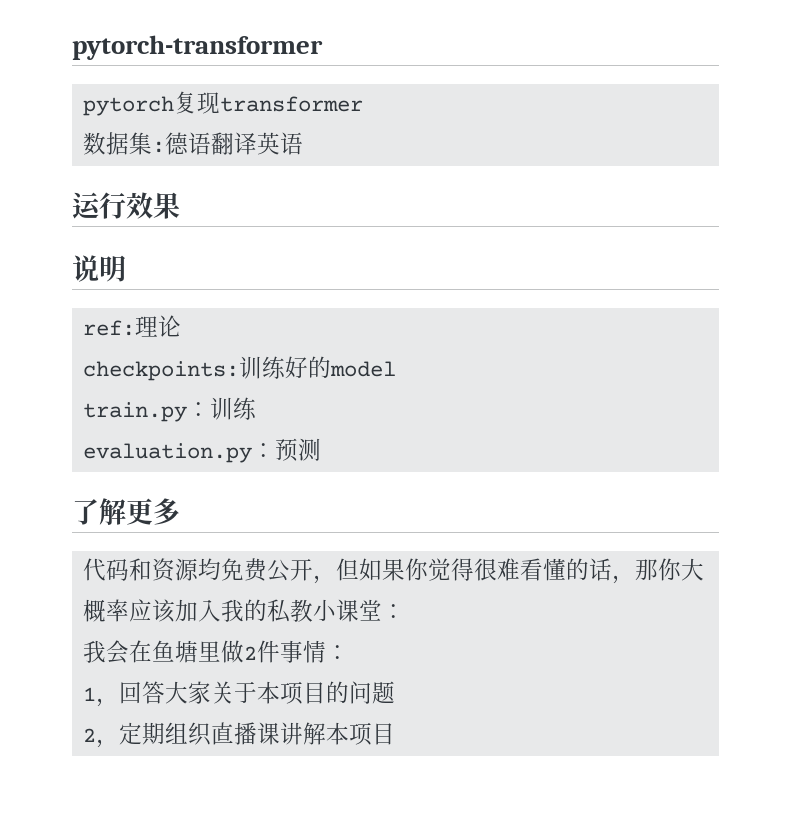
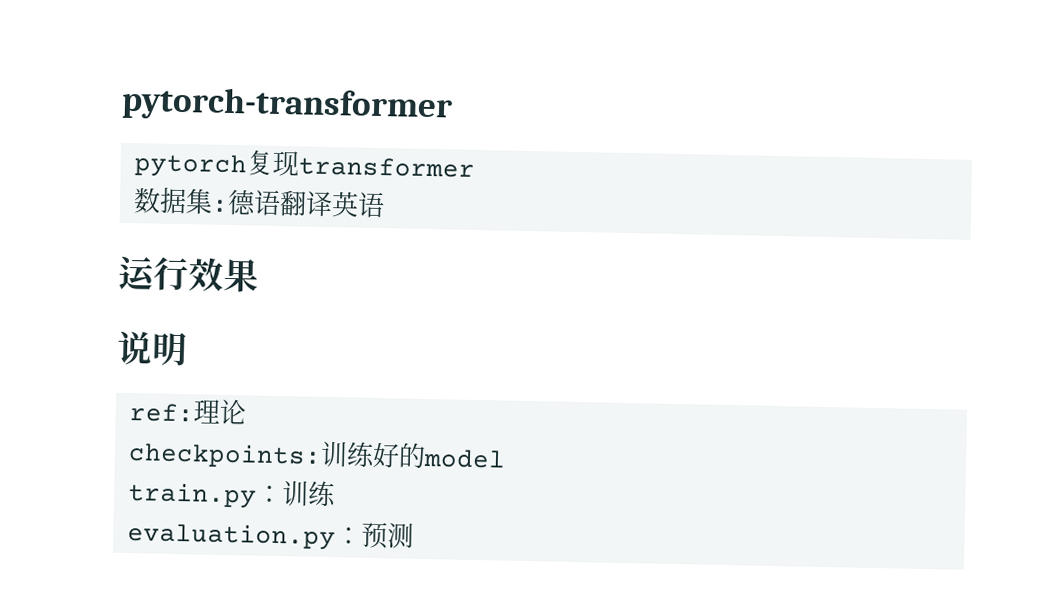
[72,498,180,525] [82,558,704,584] [82,599,405,623] [82,640,349,664] [82,681,395,707] [82,722,395,748] // 了解更多 // 代码和资源均免费公开，但如果你觉得很难看懂的话，那你大概率应该加入我的私教小课堂： // 我会在鱼塘里做2件事情： // 1，回答大家关于本项目的问题 // 2，定期组织直播课讲解本项目 -> (414, 535) none

